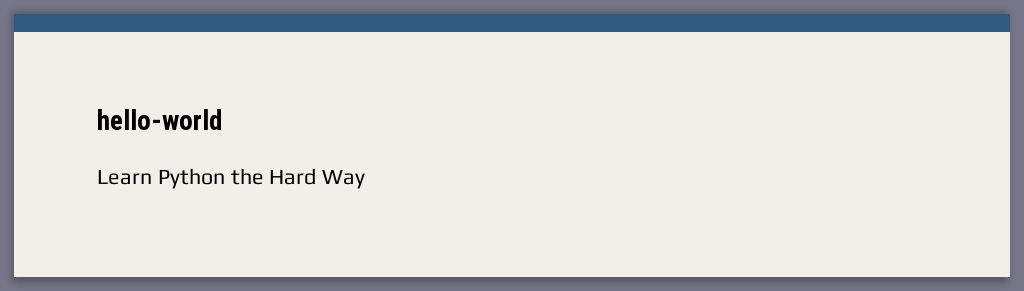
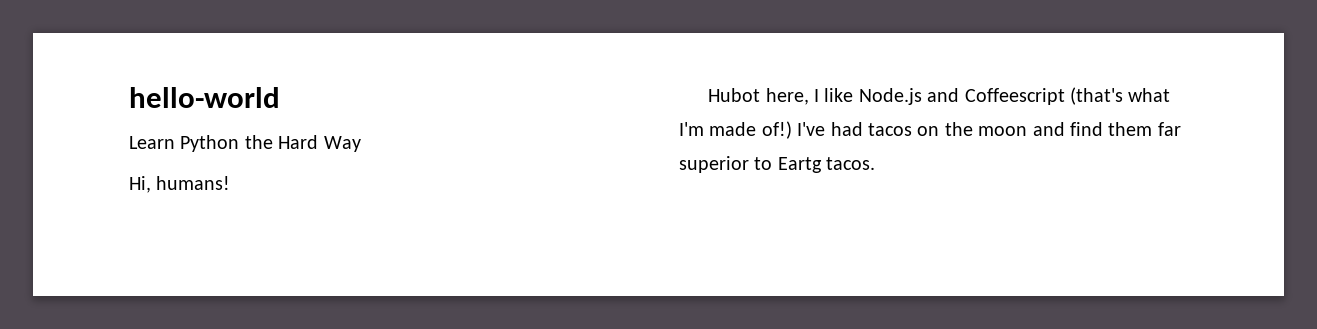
(366, 179) none -> [129,176,231,193] [708,87,1171,105] [679,121,1181,139] [679,156,876,173] // Hi, humans! // Hubot here, I like Node.js and Coffeescript (that's what I'm made of!) I've had tacos on the moon and find them far superior to Eartg tacos.

